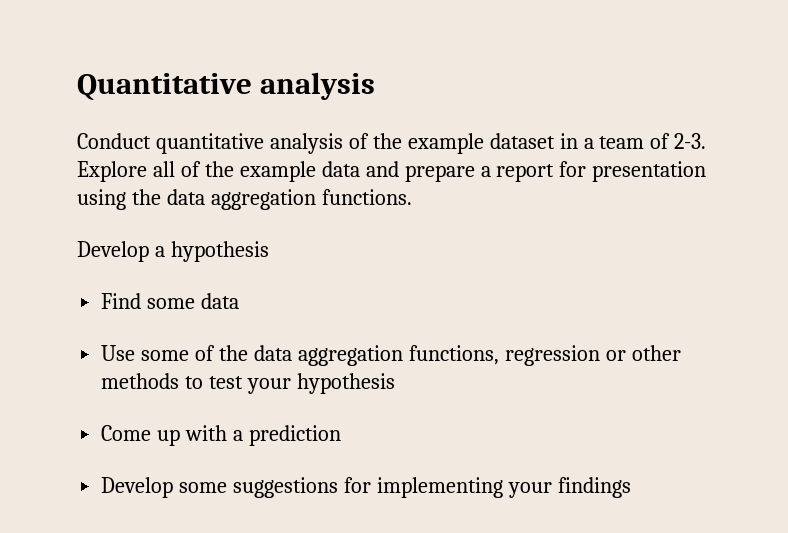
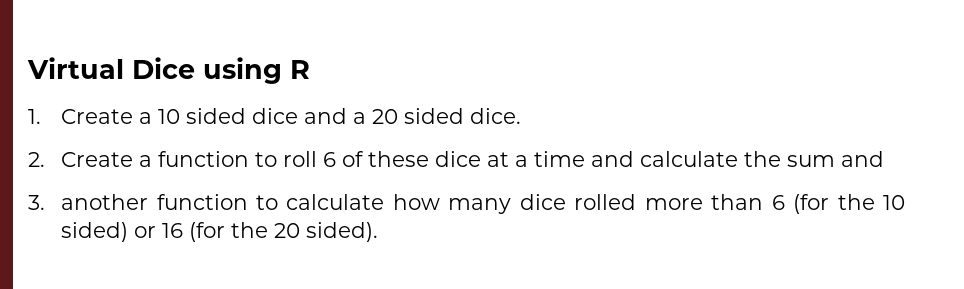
[77,72,376,101] [77,133,707,154] [77,161,707,182] [77,189,412,210] [77,241,269,262] [101,293,240,309] [101,345,681,366] [101,373,395,394] [101,425,341,446] [101,477,631,498] Quantitative analysis // Conduct quantitative analysis of the example dataset in a team of 2-3. Explore all of the example data and prepare a report for presentation using the data aggregation functions. // Develop a hypothesis // Find some data // Use some of the data aggregation functions, regression or other methods to test your hypothesis // Come up with a prediction // Develop some suggestions for implementing your findings -> [27,57,310,84] [28,108,522,124] [28,151,885,167] [28,194,905,214] [61,222,379,242] Virtual Dice using R // 1. Create a 10 sided dice and a 20 sided dice. // 2. Create a function to roll 6 of these dice at a time and calculate the sum and // 3. another function to calculate how many dice rolled more than 6 (for the 10 sided) or 16 (for the 20 sided).

